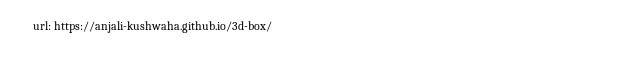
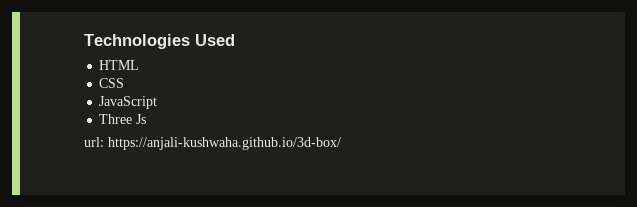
(33, 25) none -> [84,34,235,49] [99,60,140,70] [99,78,125,88] [99,96,158,109] [99,114,147,124] Technologies Used // HTML // CSS // JavaScript // Three Js //

